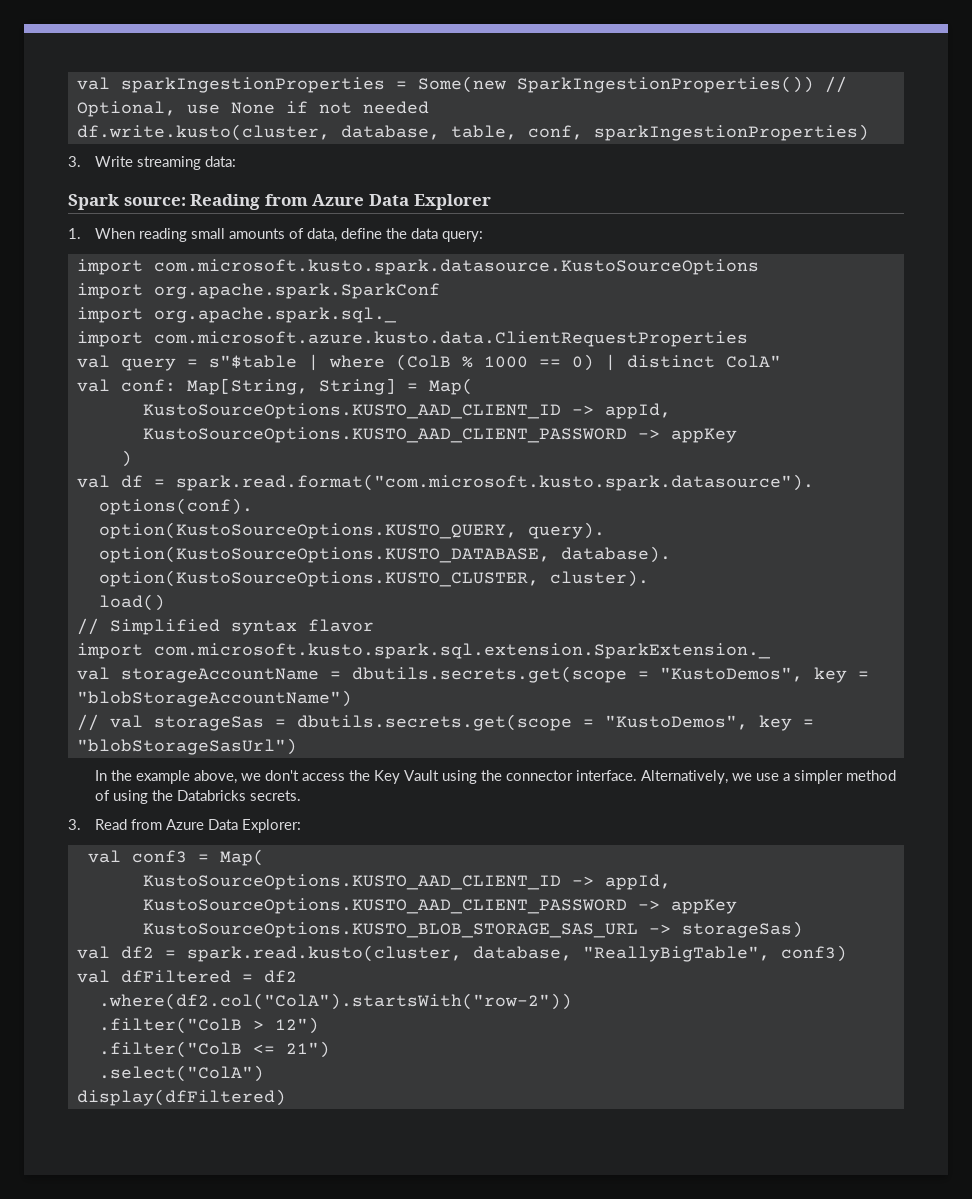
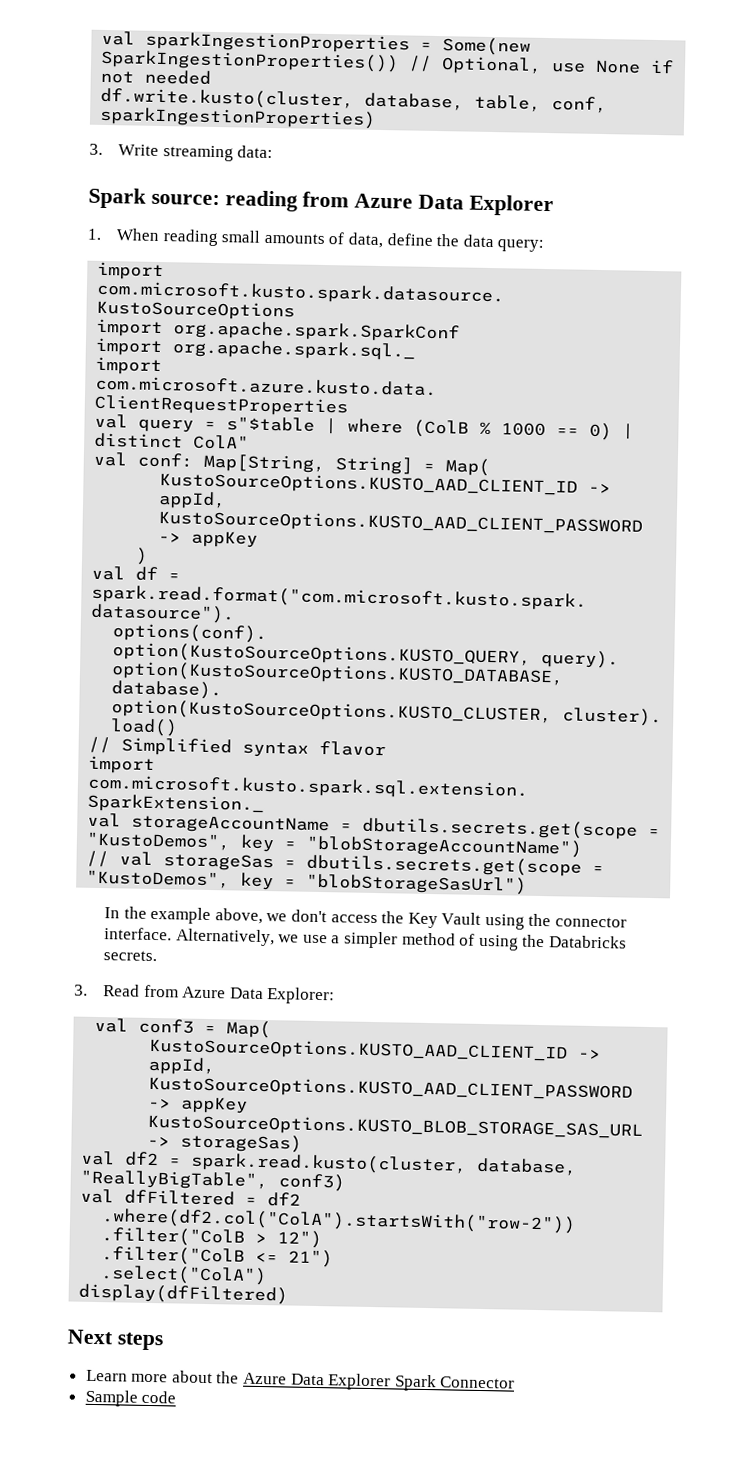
[190,194,261,210] Reading -> [224,190,298,212] reading
(286, 1097) none -> [67,1329,163,1351] [85,1369,516,1392] [84,1389,177,1407] // Next steps // Learn more about the Azure Data Explorer Spark Connector // Sample code

